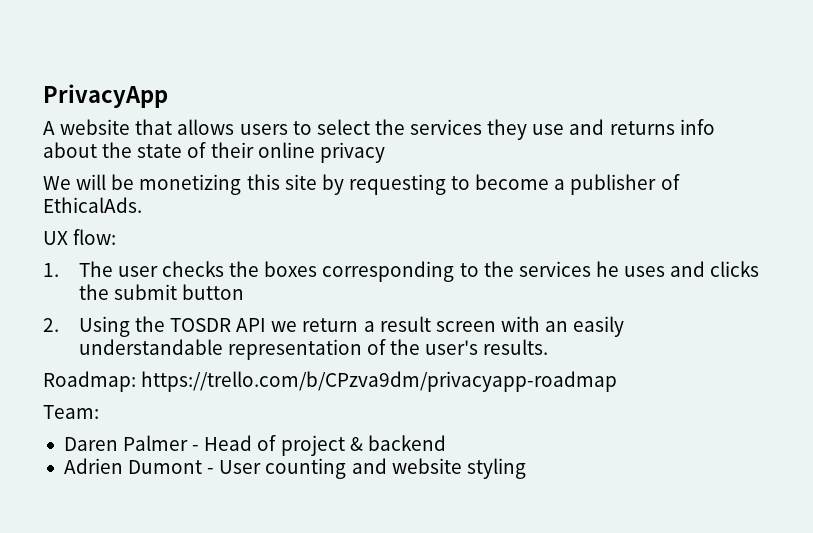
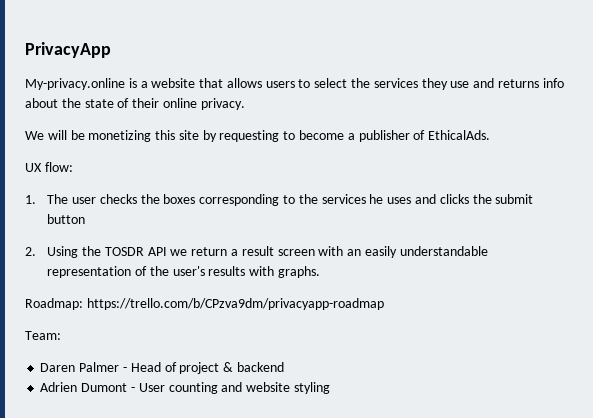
[43,121,55,135] A -> [25,78,148,90] My-privacy.online is a
[319,142,385,163] privacy -> [200,98,245,110] privacy.
[483,339,549,355] results. -> [208,266,321,278] results with graphs.

